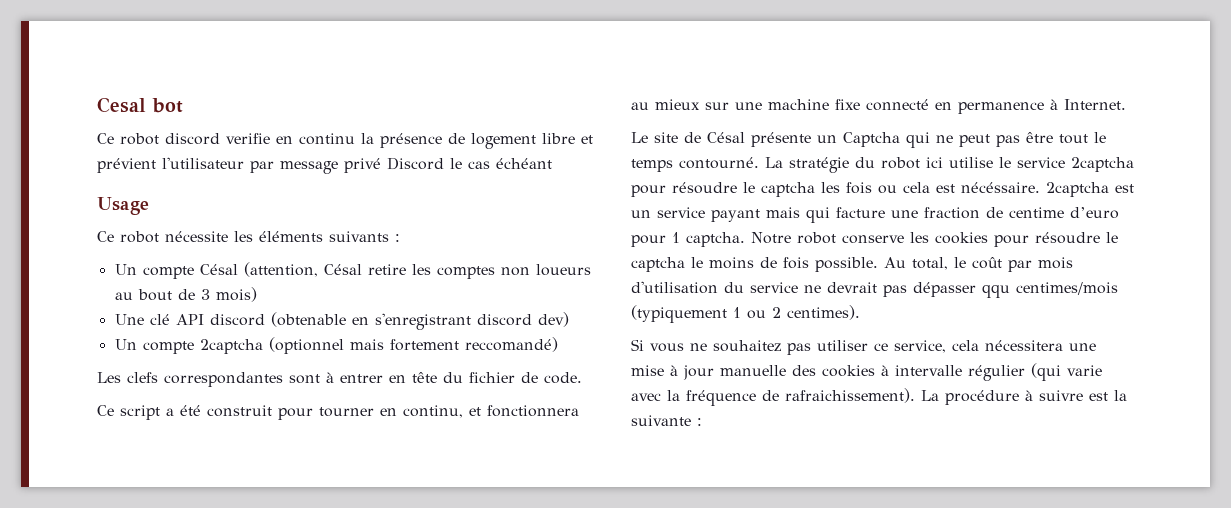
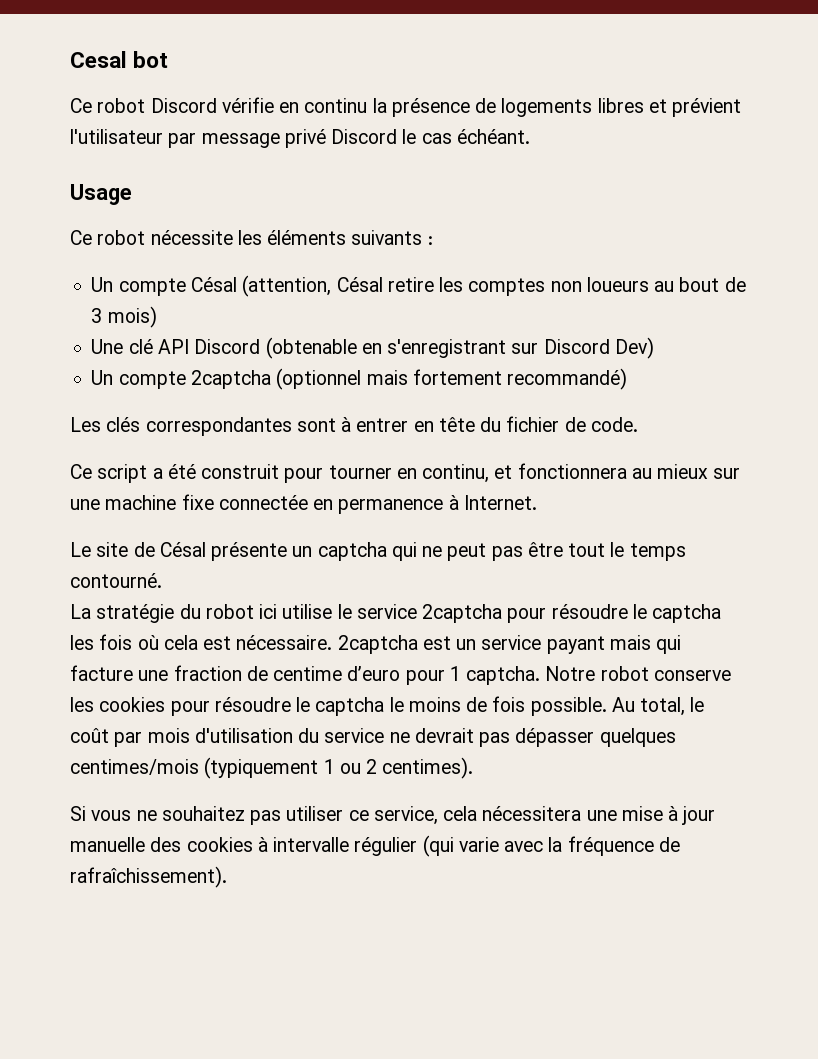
[165,133,270,145] discord verifie -> [150,97,274,113] Discord vérifie
[471,133,575,149] logement libre -> [501,98,644,117] logements libres
[496,158,552,169] échéant -> [456,129,530,144] échéant.
[209,314,265,326] discord -> [194,339,261,354] Discord
[476,312,569,327] discord dev) -> [511,337,654,359] sur Discord Dev)
[464,337,558,352] reccomandé) -> [507,368,628,390] recommandé)
[127,372,158,383] clefs -> [106,417,141,432] clés
[866,99,929,111] connecté -> [218,495,308,510] connectée
[843,132,900,147] Captcha -> [317,542,387,561] captcha
(759, 163) none -> (162, 580) //
[878,185,897,194] ou -> [137,635,159,650] où
[961,182,1040,193] nécéssaire. -> [236,635,333,650] nécessaire.
[982,284,1010,298] qqu -> [599,728,676,747] quelques
[785,388,1127,405] [631,415,702,426] rafraichissement). La procédure à suivre est la suivante : -> [70,866,227,888] rafraîchissement).

